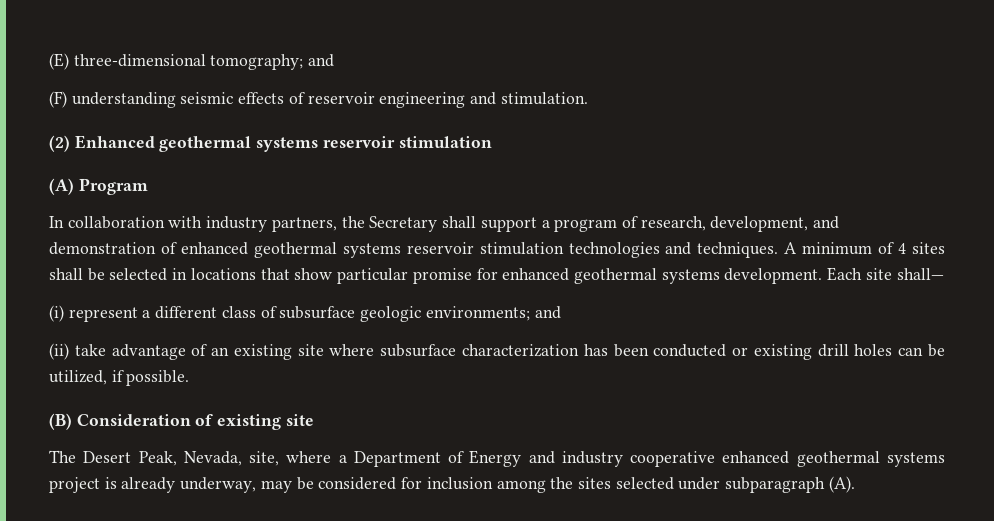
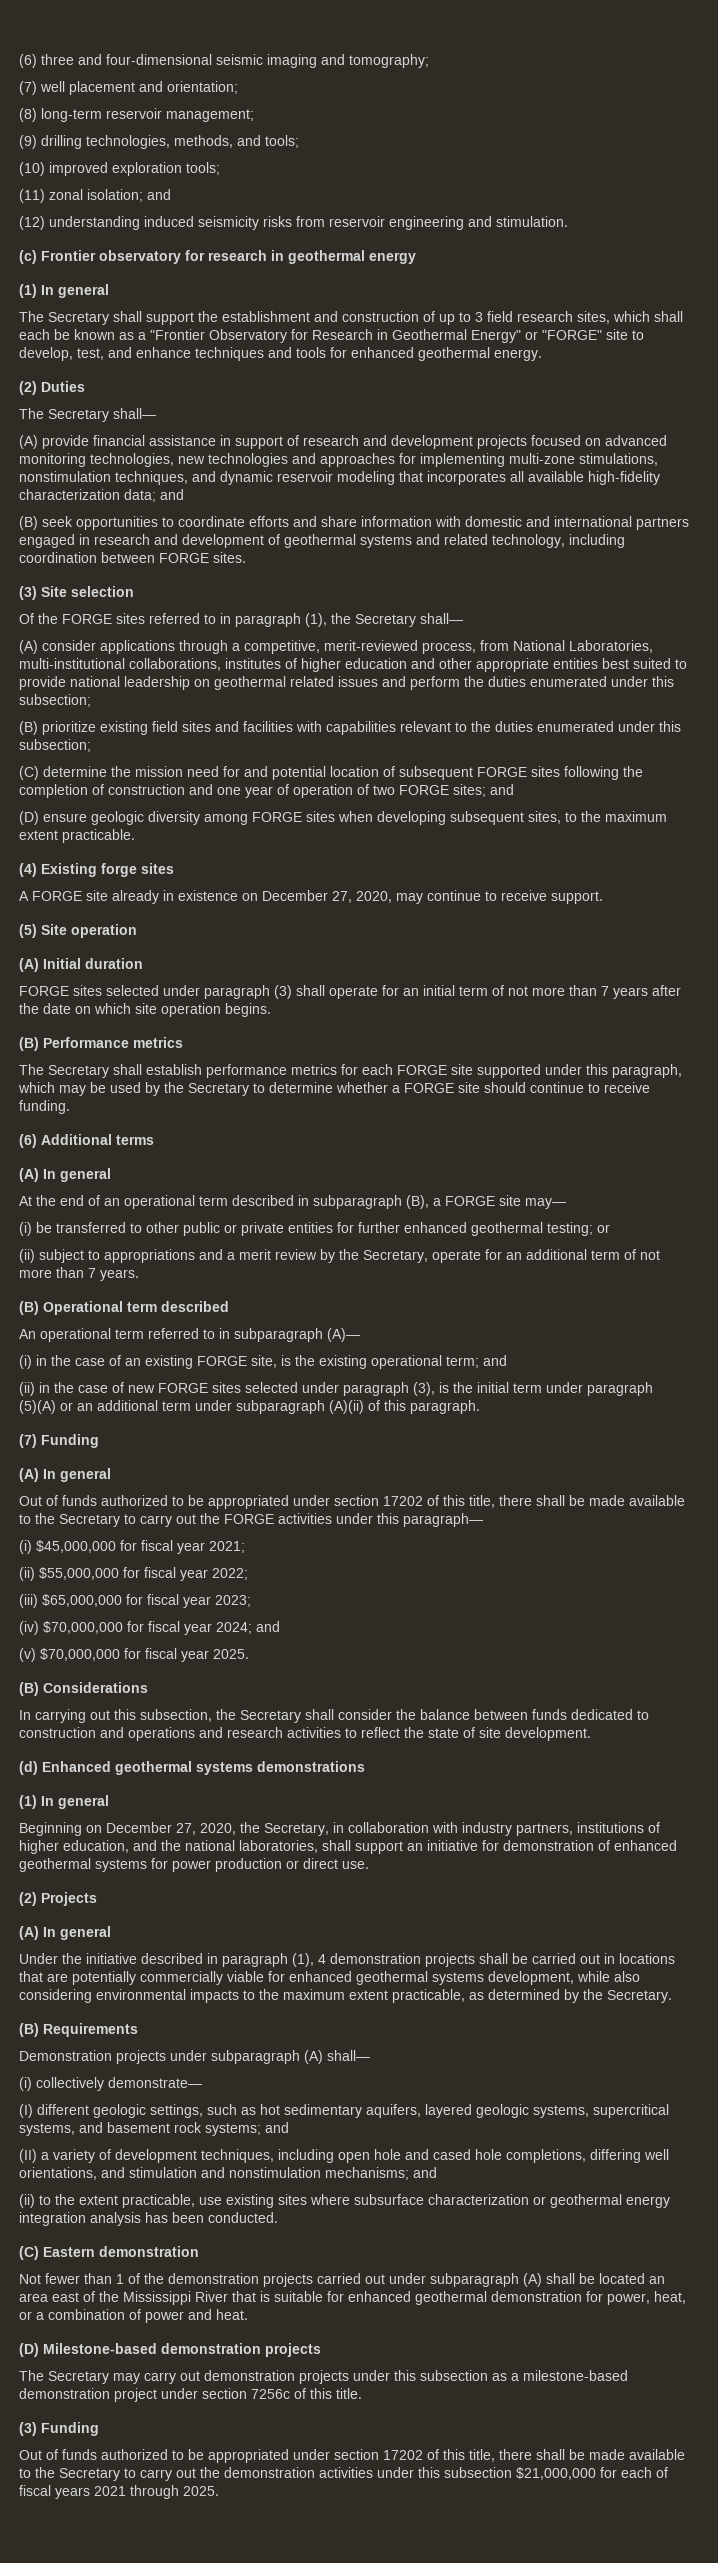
[49,53,335,70] [49,91,588,108] [49,135,492,152] [49,178,148,195] [49,216,840,232] (E) three-dimensional tomography; and // (F) understanding seismic effects of reservoir engineering and stimulation. // (2) Enhanced geothermal systems reservoir stimulation // (A) Program // In collaboration with industry partners, the Secretary shall support a program of research, development, and -> [19,54,429,68] [19,81,238,95] [19,108,254,122] [19,135,299,149] [19,162,220,176] [19,189,171,203] [19,216,568,230] [19,250,416,264] [19,284,109,298] [19,311,683,325] [19,329,644,343] [19,347,542,361] [19,381,85,395] [19,408,156,422] [19,435,667,449] [19,453,658,467] [19,471,660,485] [19,489,184,502] [19,516,689,530] [19,534,625,548] [19,552,246,563] [19,586,134,600] [19,613,463,627] [19,640,653,654] [19,658,687,672] [19,676,674,690] [19,694,91,707] [19,721,681,735] [19,739,91,752] [19,766,643,780] [19,784,514,798] [19,811,667,825] [19,829,135,843] [19,863,174,877] [19,890,603,904] [19,924,137,938] [19,958,143,972] [19,985,681,999] [19,1003,271,1017] [19,1037,183,1051] [19,1064,682,1078] [18,1082,650,1096] [19,1100,70,1114] [19,1134,154,1148] [19,1168,111,1182] [19,1195,566,1209] [19,1222,610,1236] [19,1249,660,1263] [19,1267,139,1281] [19,1301,229,1315] [19,1328,360,1342] [19,1355,507,1369] [19,1382,653,1396] [19,1400,480,1414] [19,1434,99,1448] [19,1468,111,1482] [19,1495,685,1509] [19,1513,483,1527] [19,1540,245,1554] [19,1567,248,1581] [19,1594,251,1608] [19,1621,280,1635] [19,1648,249,1662] [19,1682,148,1696] [19,1709,649,1723] [19,1727,591,1741] [19,1761,365,1775] [19,1795,109,1809] [19,1822,660,1836] [19,1840,499,1854] (6) three and four-dimensional seismic imaging and tomography; // (7) well placement and orientation; // (8) long-term reservoir management; // (9) drilling technologies, methods, and tools; // (10) improved exploration tools; // (11) zonal isolation; and // (12) understanding induced seismicity risks from reservoir engineering and stimulation. // (c) Frontier observatory for research in geothermal energy // (1) In general // The Secretary shall support the establishment and construction of up to 3 field research sites, which shall each be known as a "Frontier Observatory for Research in Geothermal Energy" or "FORGE" site to develop, test, and enhance techniques and tools for enhanced geothermal energy. // (2) Duties // The Secretary shall— // (A) provide financial assistance in support of research and development projects focused on advanced monitoring technologies, new technologies and approaches for implementing multi-zone stimulations, nonstimulation techniques, and dynamic reservoir modeling that incorporates all available high-fidelity characterization data; and // (B) seek opportunities to coordinate efforts and share information with domestic and international partners engaged in research and development of geothermal systems and related technology, including coordination between FORGE sites. // (3) Site selection // Of the FORGE sites referred to in paragraph (1), the Secretary shall— // (A) consider applications through a competitive, merit-reviewed process, from National Laboratories, multi-institutional collaborations, institutes of higher education and other appropriate entities best suited to provide national leadership on geothermal related issues and perform the duties enumerated under this subsection; // (B) prioritize existing field sites and facilities with capabilities relevant to the duties enumerated under this subsection; // (C) determine the mission need for and potential location of subsequent FORGE sites following the completion of construction and one year of operation of two FORGE sites; and // (D) ensure geologic diversity among FORGE sites when developing subsequent sites, to the maximum extent practicable. // (4) Existing forge sites // A FORGE site already in existence on December 27, 2020, may continue to receive support. // (5) Site operation // (A) Initial duration // FORGE sites selected under paragraph (3) shall operate for an initial term of not more than 7 years after the date on which site operation begins. // (B) Performance metrics // The Secretary shall establish performance metrics for each FORGE site supported under this paragraph, which may be used by the Secretary to determine whether a FORGE site should continue to receive funding. // (6) Additional terms // (A) In general // At the end of an operational term described in subparagraph (B), a FORGE site may— // (i) be transferred to other public or private entities for further enhanced geothermal testing; or // (ii) subject to appropriations and a merit review by the Secretary, operate for an additional term of not more than 7 years. // (B) Operational term described // An operational term referred to in subparagraph (A)— // (i) in the case of an existing FORGE site, is the existing operational term; and // (ii) in the case of new FORGE sites selected under paragraph (3), is the initial term under paragraph (5)(A) or an additional term under subparagraph (A)(ii) of this paragraph. // (7) Funding // (A) In general // Out of funds authorized to be appropriated under section 17202 of this title, there shall be made available to the Secretary to carry out the FORGE activities under this paragraph— // (i) $45,000,000 for fiscal year 2021; // (ii) $55,000,000 for fiscal year 2022; // (iii) $65,000,000 for fiscal year 2023; // (iv) $70,000,000 for fiscal year 2024; and // (v) $70,000,000 for fiscal year 2025. // (B) Considerations // In carrying out this subsection, the Secretary shall consider the balance between funds dedicated to construction and operations and research activities to reflect the state of site development. // (d) Enhanced geothermal systems demonstrations // (1) In general // Beginning on December 27, 2020, the Secretary, in collaboration with industry partners, institutions of higher education, and the national laboratories, shall support an initiative for
[406,242,946,258] [49,267,944,284] [49,305,561,322] [49,343,946,360] [49,370,190,386] [49,413,314,430] [49,450,945,467] [49,476,855,493] reservoir stimulation technologies and techniques. A minimum of 4 sites shall be selected in locations that show particular promise for enhanced geothermal systems development. Each site shall— // (i) represent a different class of subsurface geologic environments; and // (ii) take advantage of an existing site where subsurface characterization has been conducted or existing drill holes can be utilized, if possible. // (B) Consideration of existing site // The Desert Peak, Nevada, site, where a Department of Energy and industry cooperative enhanced geothermal systems project is already underway, may be considered for inclusion among the sites selected under subparagraph (A). -> [151,1858,369,1872] [19,1892,97,1906] [19,1926,111,1940] [19,1953,675,1967] [19,1971,640,1985] [19,1989,672,2003] [19,2023,138,2037] [19,2050,370,2064] [19,2077,202,2091] [19,2104,669,2118] [19,2122,289,2136] [19,2149,669,2163] [19,2167,437,2180] [19,2194,670,2208] [19,2212,278,2226] [19,2246,199,2260] [19,2273,665,2287] [19,2291,686,2305] [19,2309,248,2323] [19,2343,321,2357] [19,2370,628,2384] [19,2388,362,2402] [19,2422,99,2436] [19,2449,685,2463] [19,2467,668,2481] [19,2485,219,2499] for power production or direct use. // (2) Projects // (A) In general // Under the initiative described in paragraph (1), 4 demonstration projects shall be carried out in locations that are potentially commercially viable for enhanced geothermal systems development, while also considering environmental impacts to the maximum extent practicable, as determined by the Secretary. // (B) Requirements // Demonstration projects under subparagraph (A) shall— // (i) collectively demonstrate— // (I) different geologic settings, such as hot sedimentary aquifers, layered geologic systems, supercritical systems, and basement rock systems; and // (II) a variety of development techniques, including open hole and cased hole completions, differing well orientations, and stimulation and nonstimulation mechanisms; and // (ii) to the extent practicable, use existing sites where subsurface characterization or geothermal energy integration analysis has been conducted. // (C) Eastern demonstration // Not fewer than 1 of the demonstration projects carried out under subparagraph (A) shall be located an area east of the Mississippi River that is suitable for enhanced geothermal demonstration for power, heat, or a combination of power and heat. // (D) Milestone-based demonstration projects // The Secretary may carry out demonstration projects under this subsection as a milestone-based demonstration project under section 7256c of this title. // (3) Funding // Out of funds authorized to be appropriated under section 17202 of this title, there shall be made available to the Secretary to carry out the demonstration activities under this subsection $21,000,000 for each of fiscal years 2021 through 2025.

